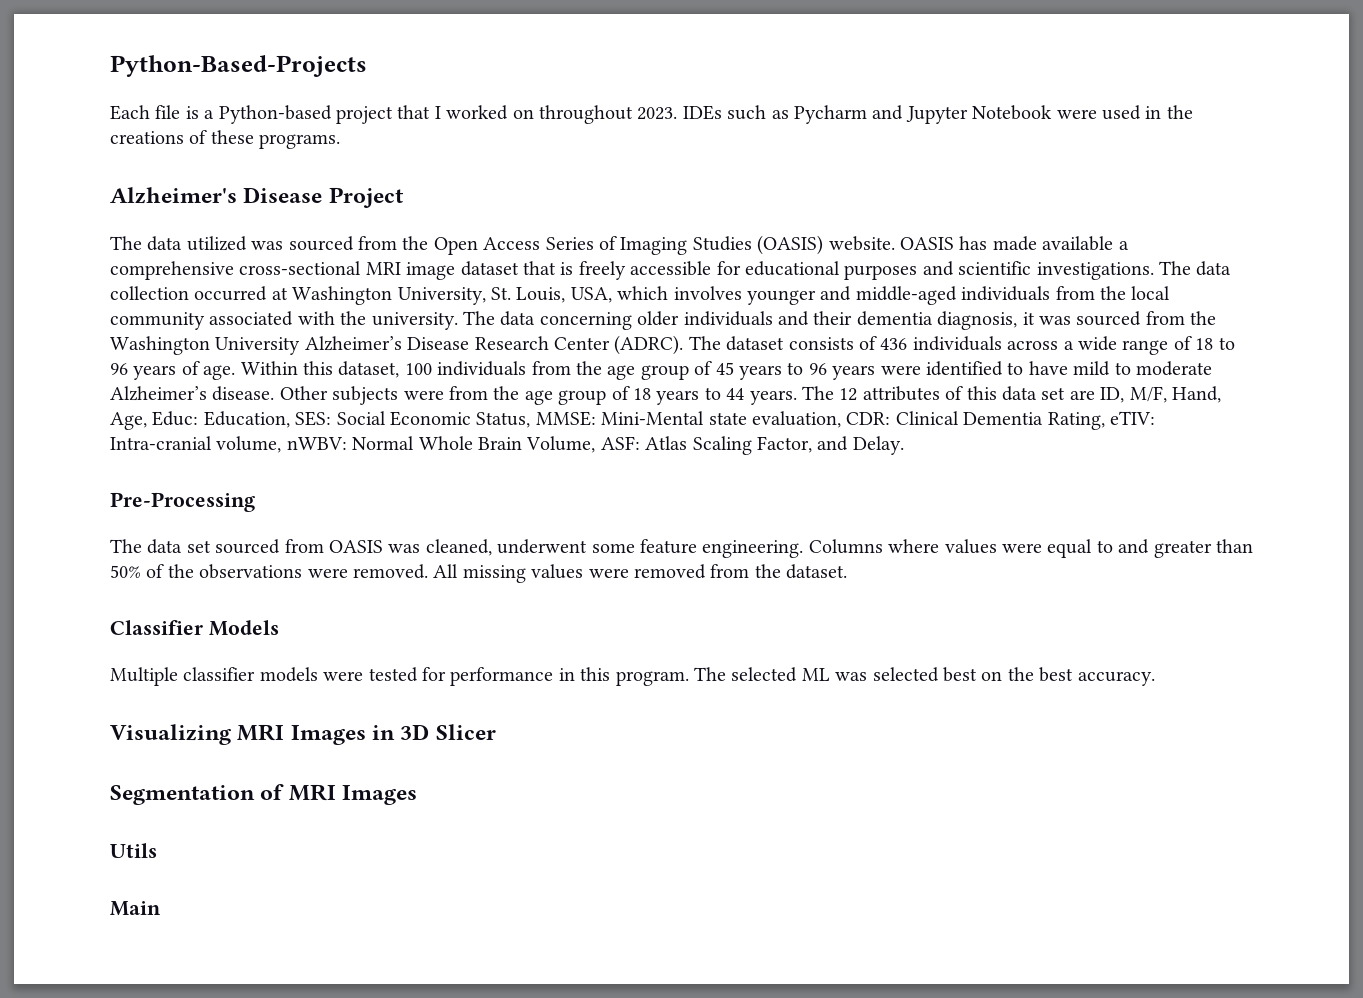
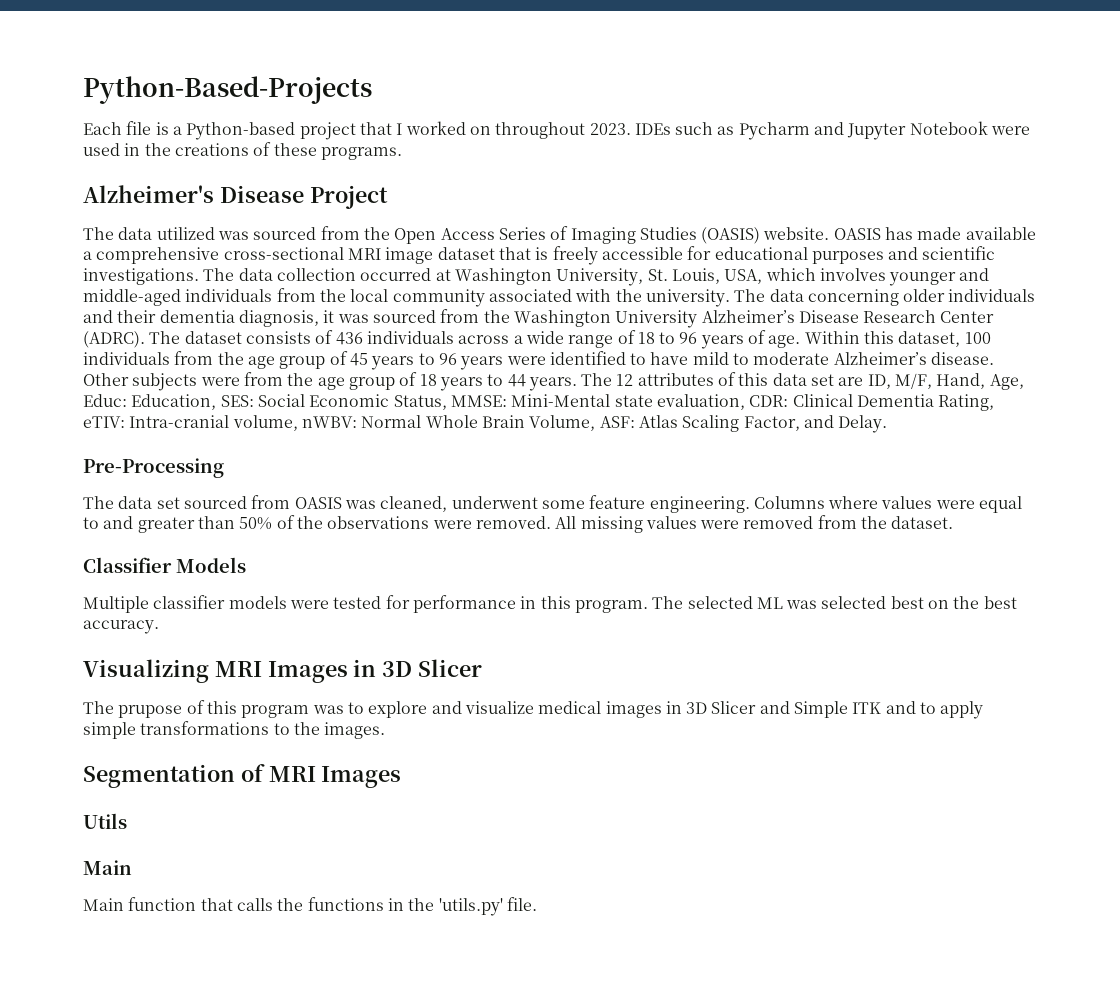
(496, 732) none -> [83,700,984,719] [83,721,386,739] // The prupose of this program was to explore and visualize medical images in 3D Slicer and Simple ITK and to apply simple transformations to the images.
(161, 908) none -> [83,897,537,916] // Main function that calls the functions in the 'utils.py' file.

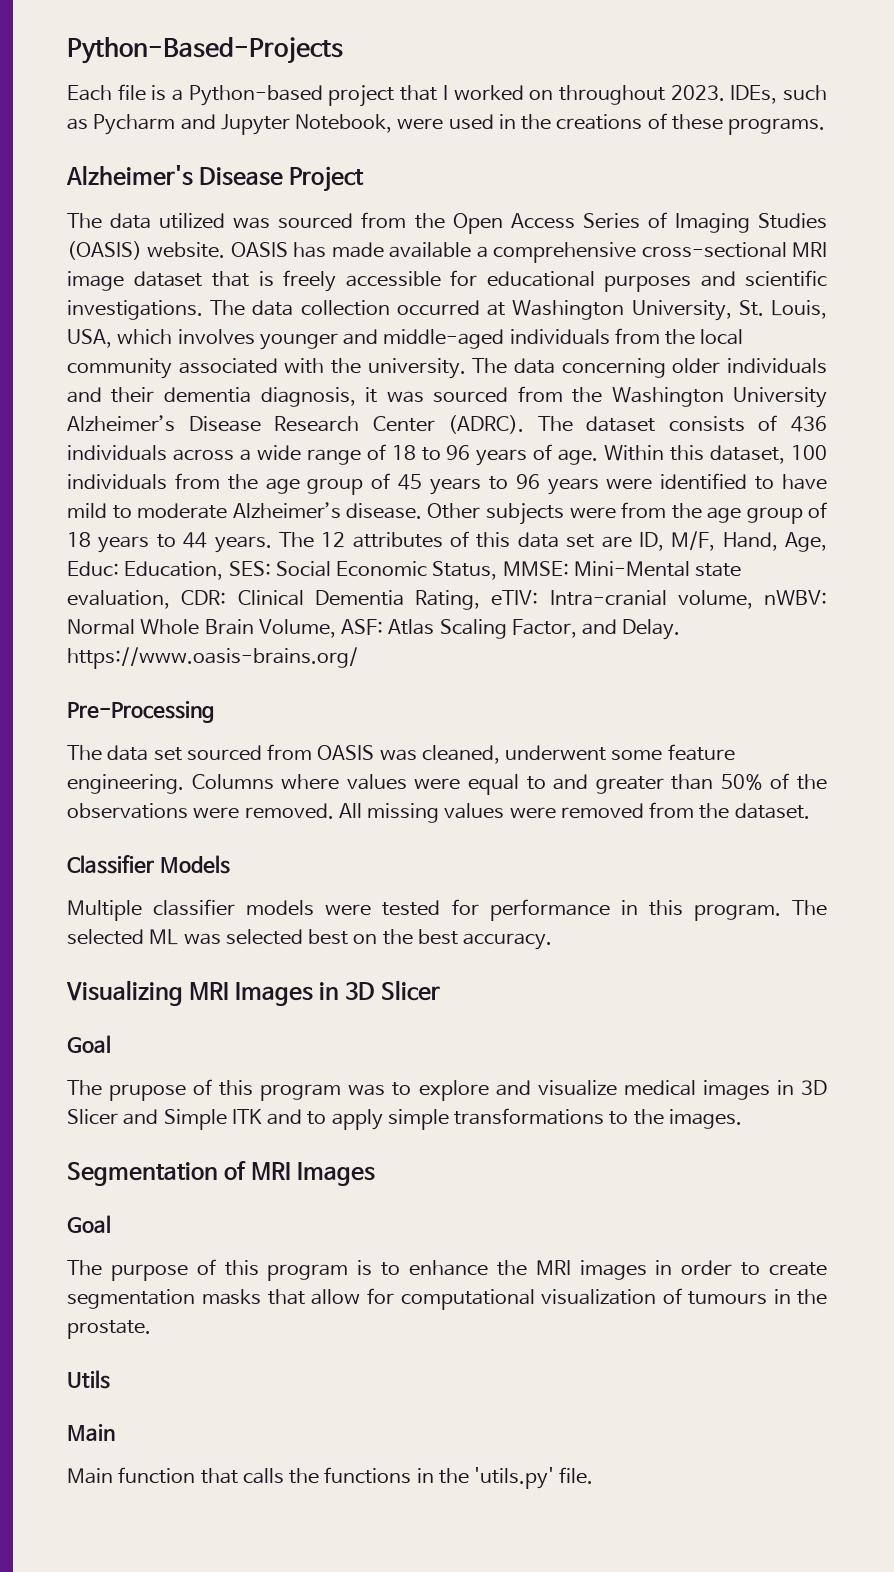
[634,123,671,135] IDEs -> [730,85,778,104] IDEs,
[909,121,988,135] Notebook -> [295,114,393,133] Notebook,
(888, 424) none -> [67,647,358,669] https://www.oasis-brains.org/
(483, 668) none -> [67,1035,111,1053] // Goal
(402, 777) none -> [67,1215,111,1233] [67,1259,827,1281] [67,1288,827,1310] [67,1320,151,1339] // Goal // The purpose of this program is to enhance the MRI images in order to create segmentation masks that allow for computational visualization of tumours in the prostate.

